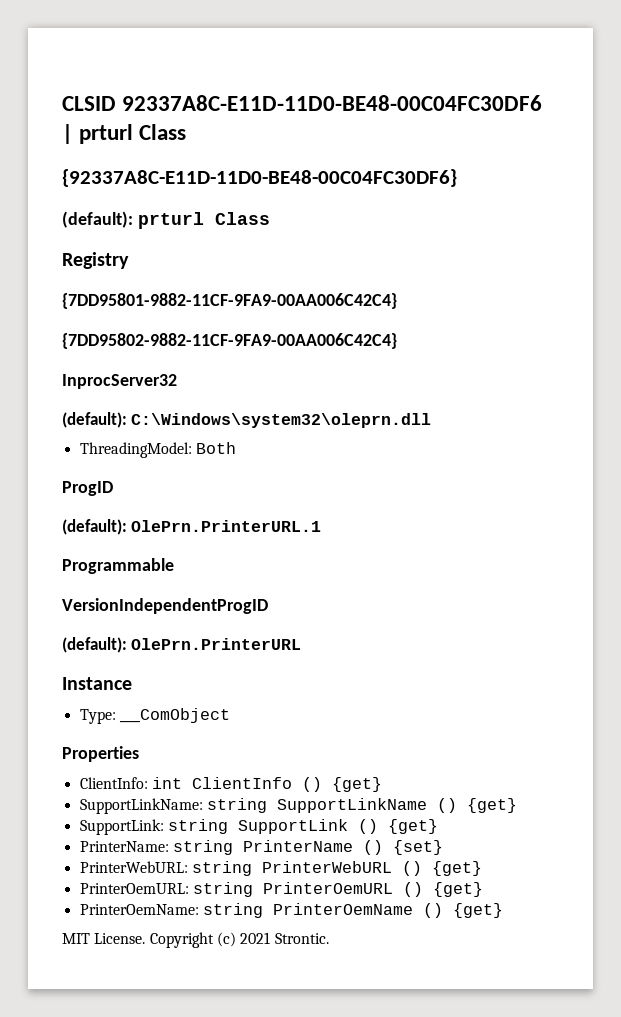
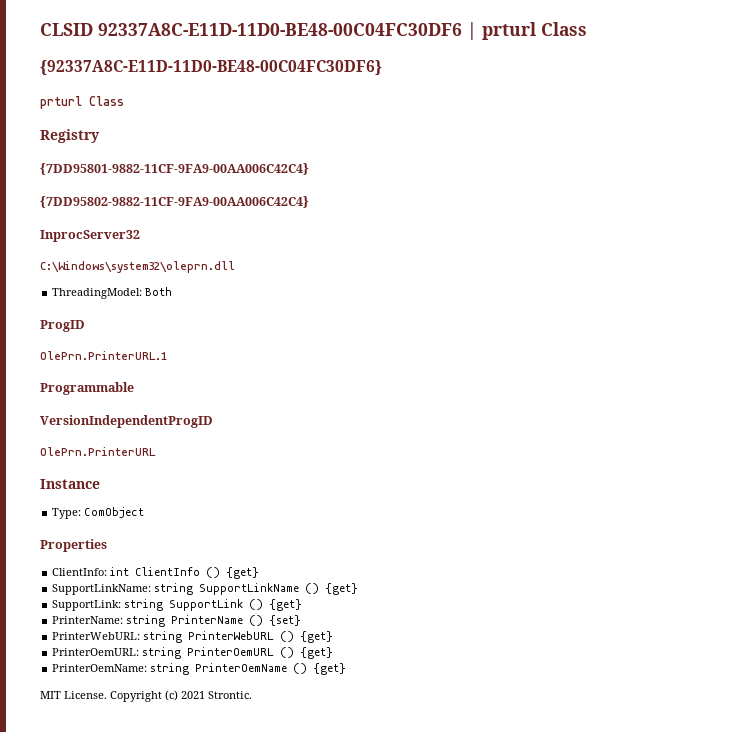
[62,211,133,228] (default): -> (382, 68) none
[62,412,127,428] (default): -> (140, 236) none
[62,519,127,535] (default): -> (85, 326) none
[62,637,127,653] (default): -> (213, 421) none
[118,708,230,723] __ComObject -> [84,507,145,518] ComObject

